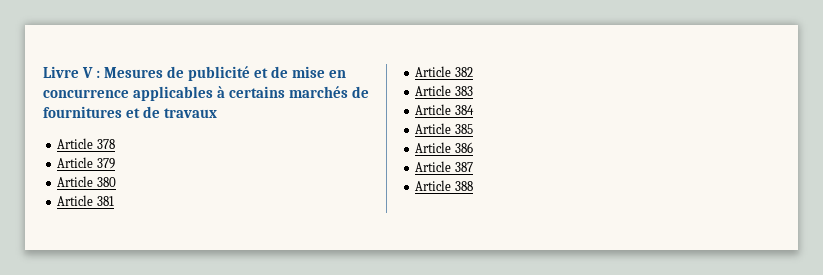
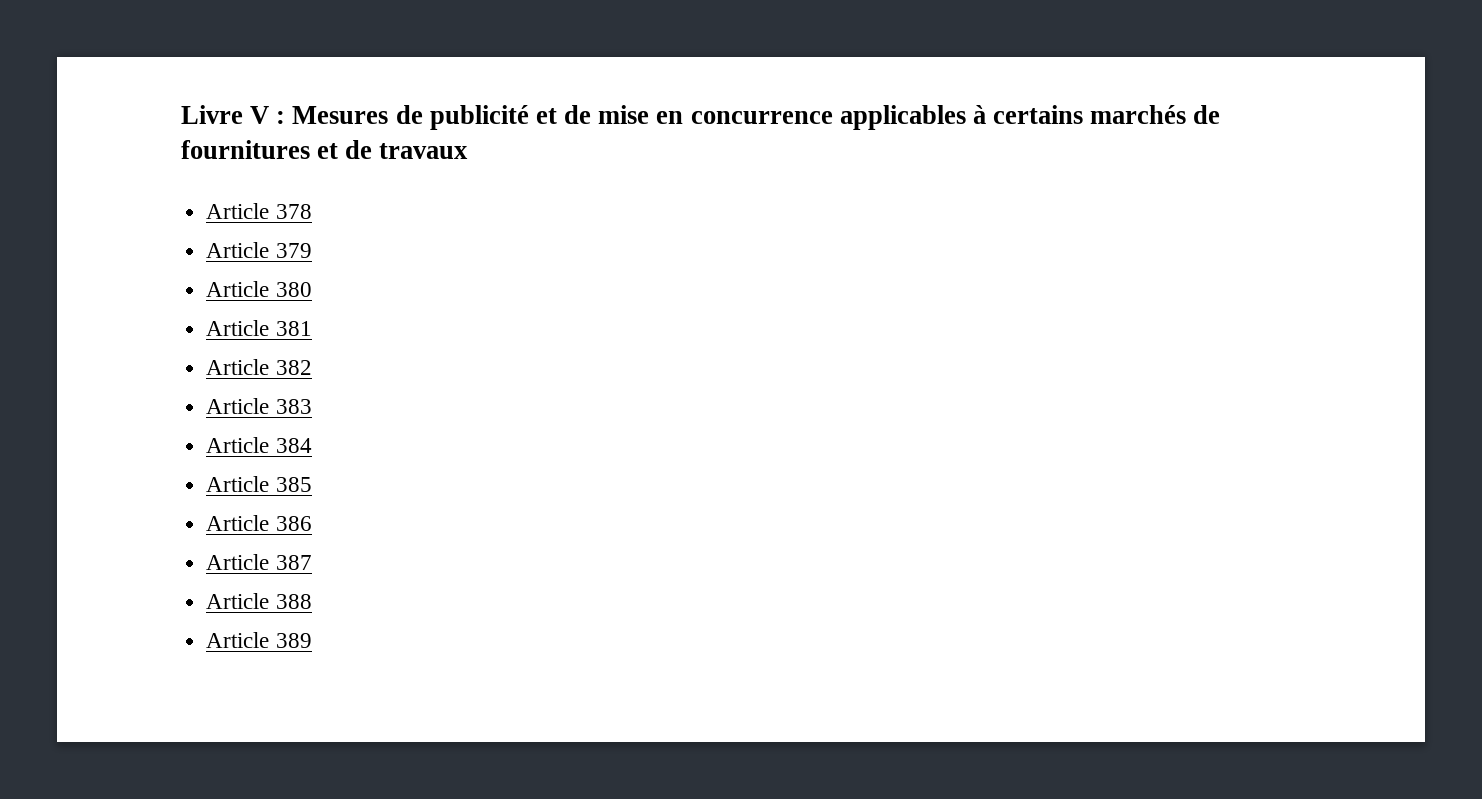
(473, 186) none -> [206,632,312,648] // Article 389

